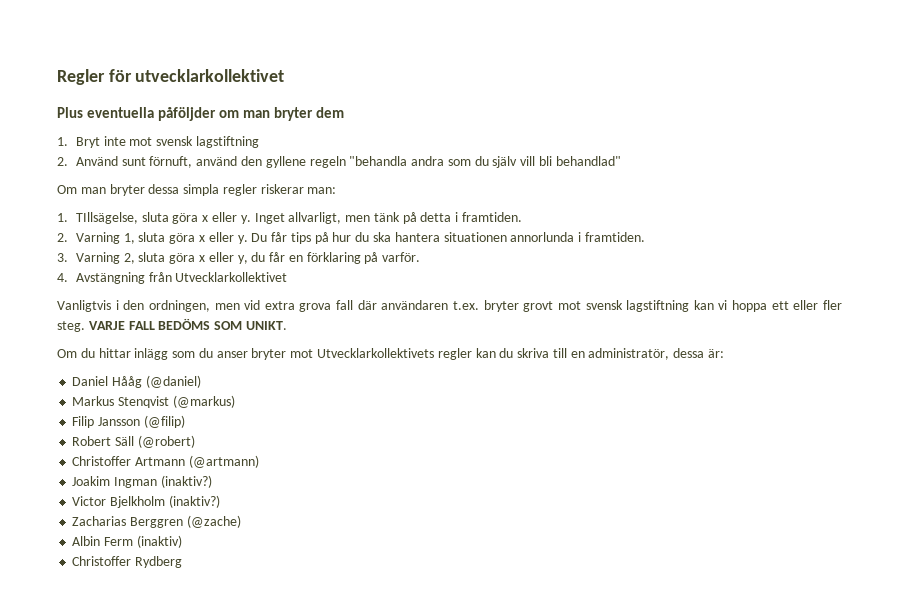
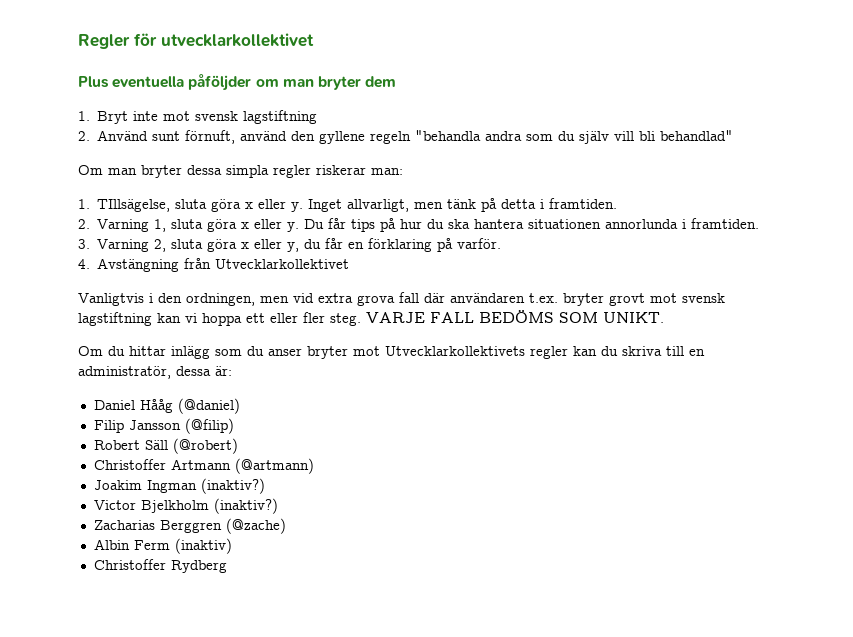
[72,395,235,408] // Markus Stenqvist (@markus) -> (240, 406) none

